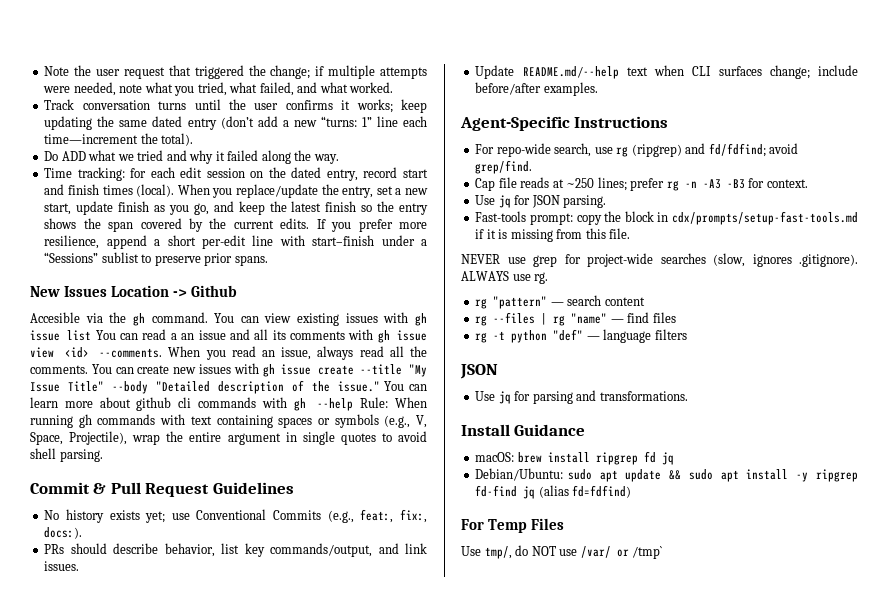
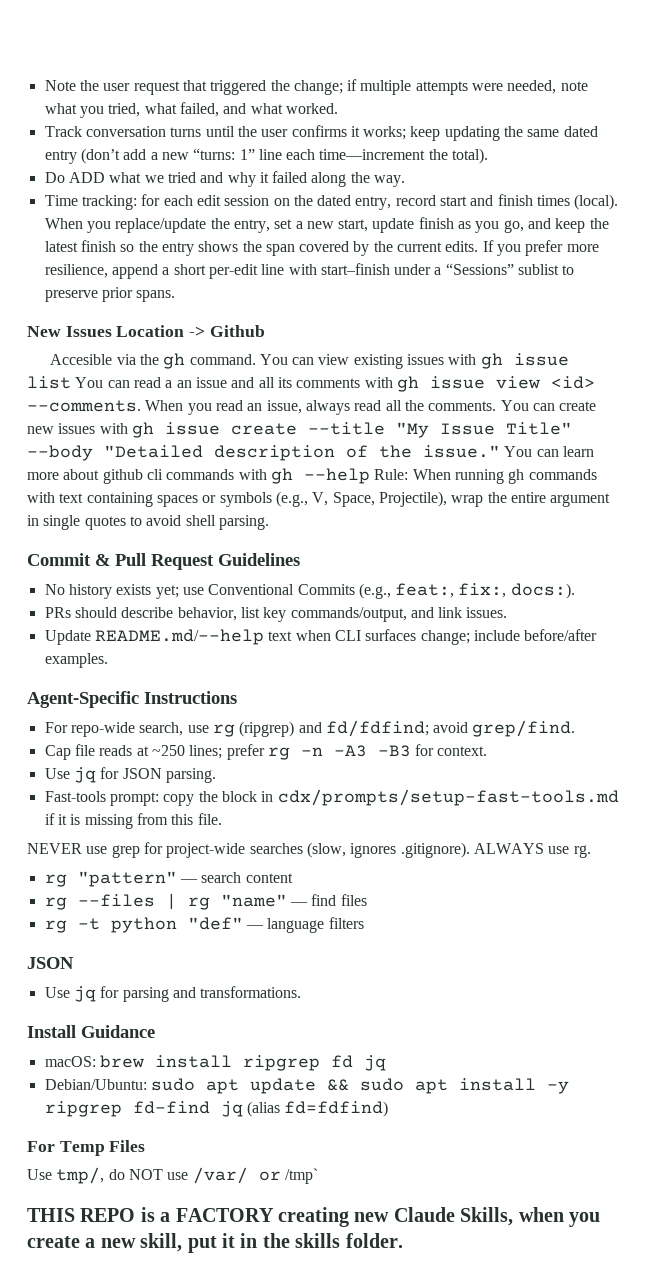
(663, 552) none -> [27,1207,600,1227] [27,1233,403,1253] // THIS REPO is a FACTORY creating new Claude Skills, when you create a new skill, put it in the skills folder.

